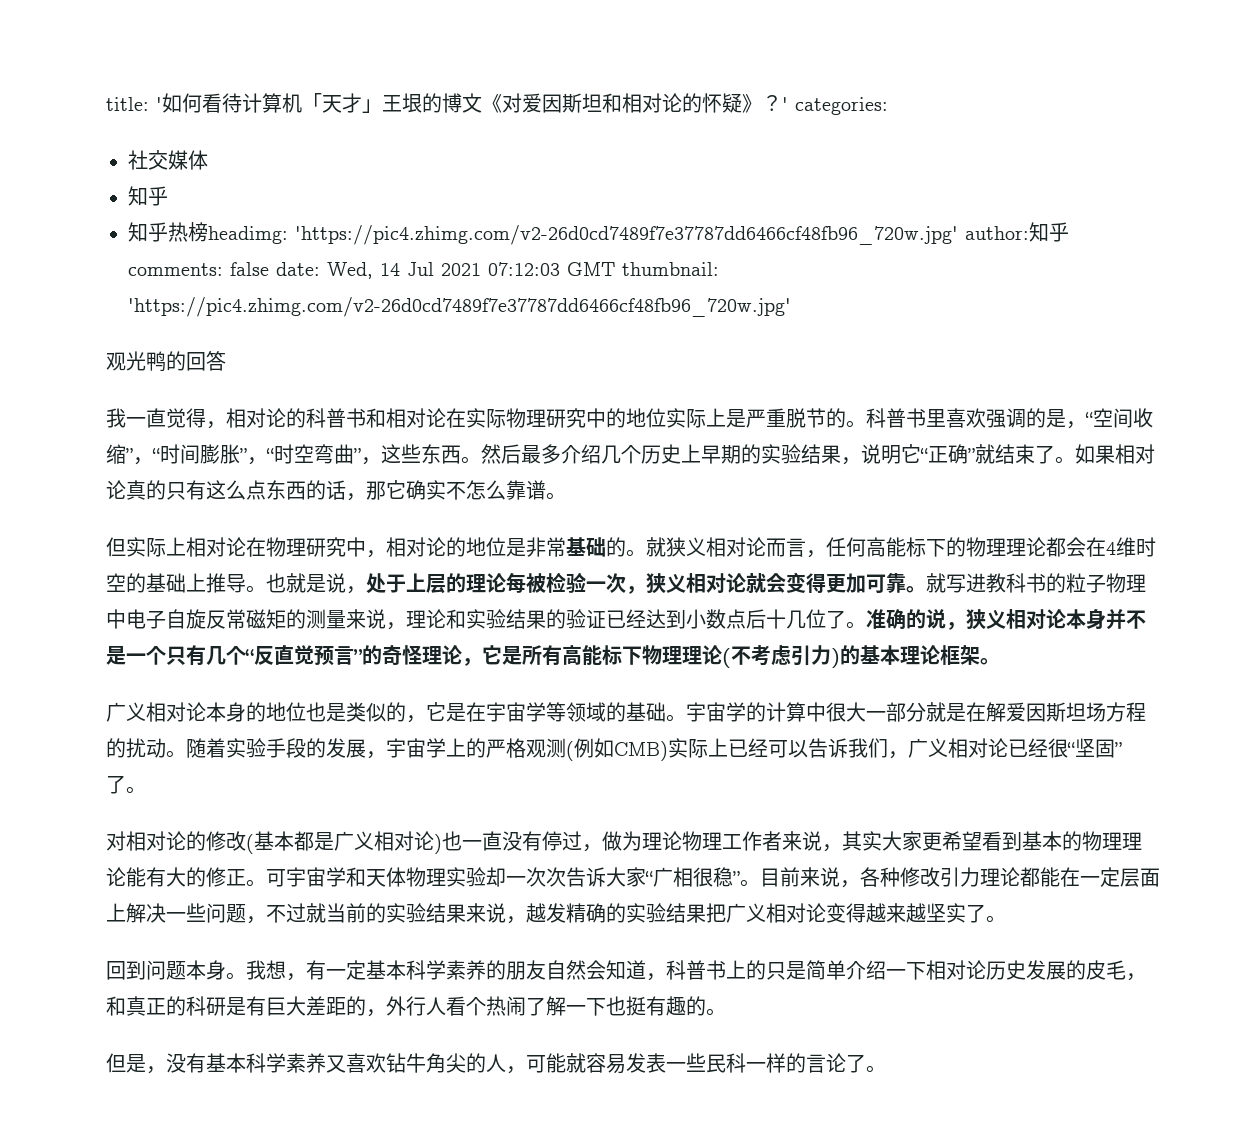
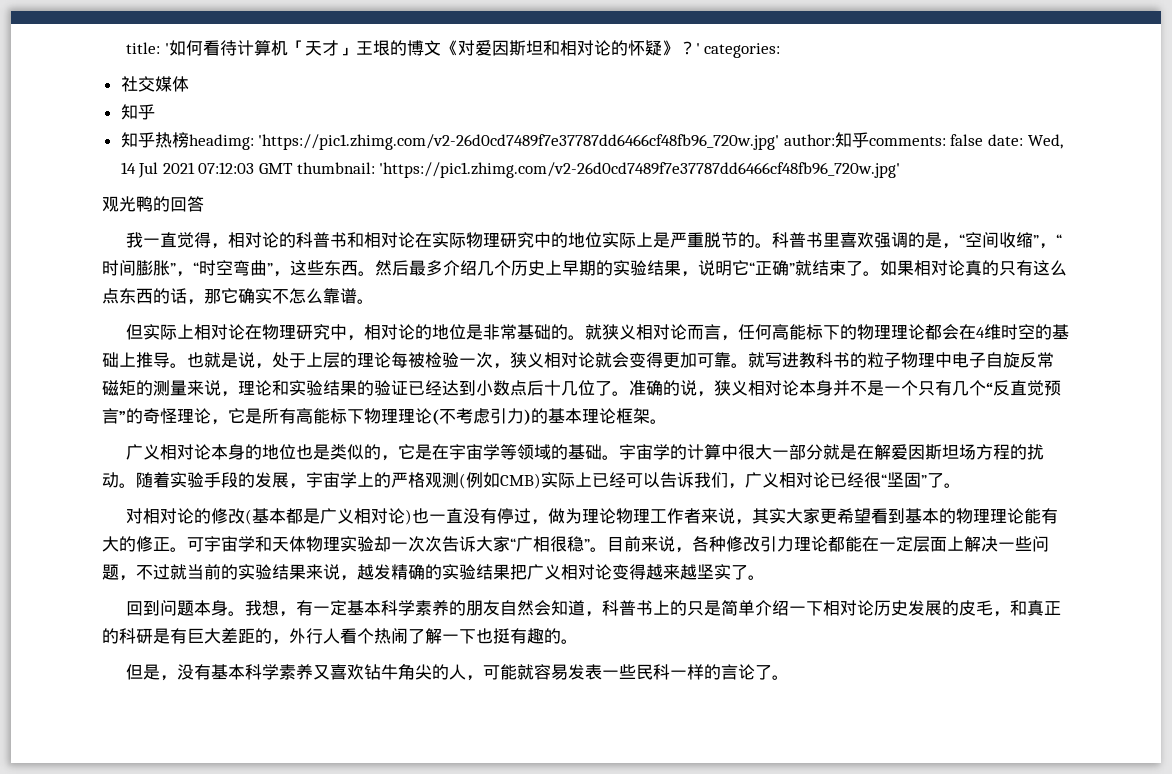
[295,225,958,245] 'https://pic4.zhimg.com/v2-26d0cd7489f7e37787dd6466cf48fb96_720w.jpg' -> [258,134,780,150] 'https://pic1.zhimg.com/v2-26d0cd7489f7e37787dd6466cf48fb96_720w.jpg'
[128,297,791,317] 'https://pic4.zhimg.com/v2-26d0cd7489f7e37787dd6466cf48fb96_720w.jpg' -> [379,162,901,178] 'https://pic1.zhimg.com/v2-26d0cd7489f7e37787dd6466cf48fb96_720w.jpg'

